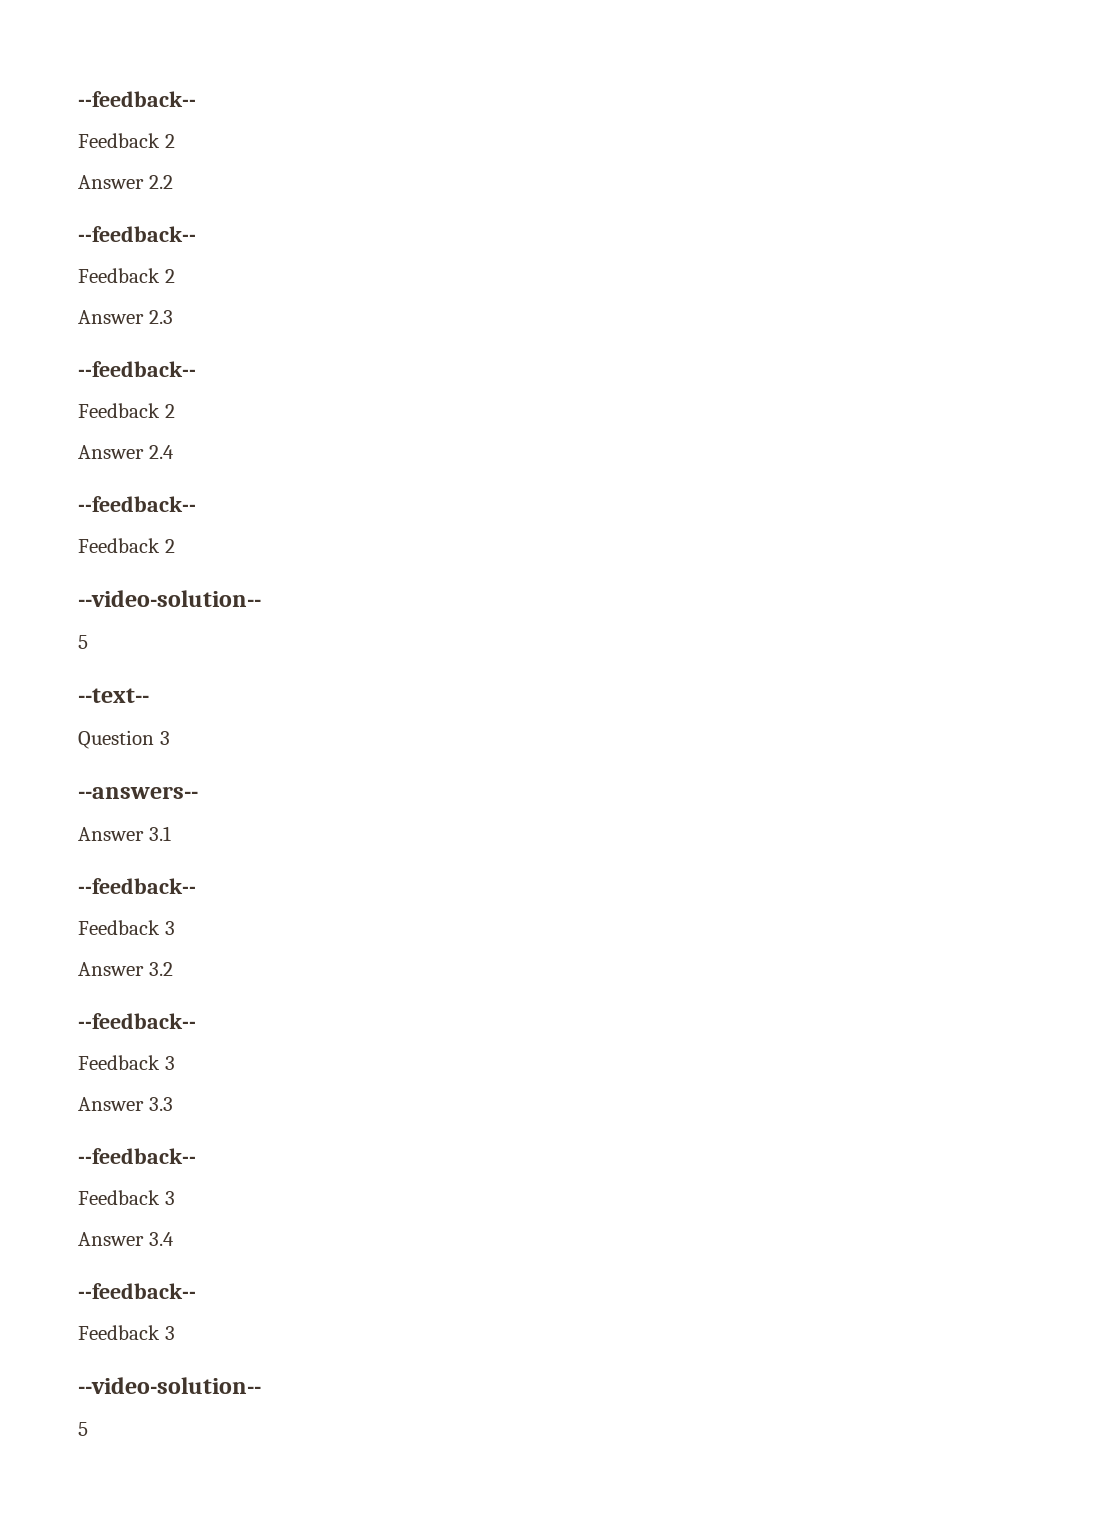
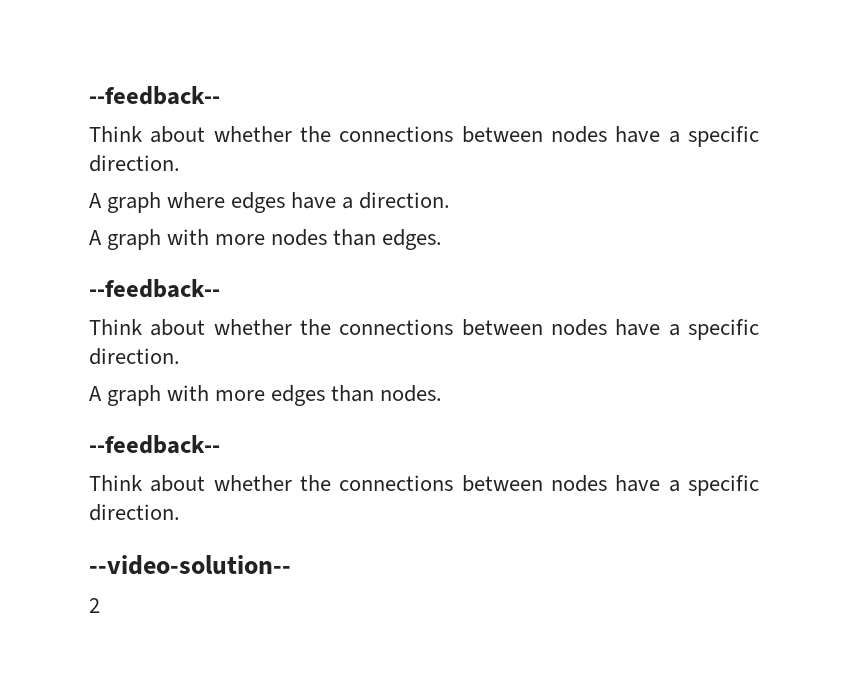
[78,91,196,107] [78,133,175,148] [78,175,173,189] [78,226,196,242] [78,268,175,283] [78,310,173,324] [78,361,196,377] [78,403,175,418] [78,445,174,459] [78,496,196,512] [78,538,175,553] [78,590,261,607] [78,635,88,649] [78,688,149,703] [78,730,170,749] [78,786,198,799] [78,826,171,841] [78,878,196,894] [78,920,175,935] [78,962,173,976] [78,1013,196,1029] [78,1055,175,1070] [78,1097,173,1111] [78,1148,196,1164] [78,1190,175,1205] [78,1232,174,1246] [78,1283,196,1299] [78,1325,175,1340] [78,1377,261,1394] [78,1422,88,1436] --feedback-- // Feedback 2 // Answer 2.2 // --feedback-- // Feedback 2 // Answer 2.3 // --feedback-- // Feedback 2 // Answer 2.4 // --feedback-- // Feedback 2 // --video-solution-- // 5 // --text-- // Question 3 // --answers-- // Answer 3.1 // --feedback-- // Feedback 3 // Answer 3.2 // --feedback-- // Feedback 3 // Answer 3.3 // --feedback-- // Feedback 3 // Answer 3.4 // --feedback-- // Feedback 3 // --video-solution-- // 5 -> [89,86,220,105] [89,126,759,147] [89,155,180,172] [89,192,451,213] [89,229,443,250] [89,279,220,298] [89,319,759,340] [89,348,180,365] [89,385,443,406] [89,435,220,454] [89,475,759,496] [89,504,180,521] [89,555,291,575] [89,598,100,613] --feedback-- // Think about whether the connections between nodes have a specific direction. // A graph where edges have a direction. // A graph with more nodes than edges. // --feedback-- // Think about whether the connections between nodes have a specific direction. // A graph with more edges than nodes. // --feedback-- // Think about whether the connections between nodes have a specific direction. // --video-solution-- // 2

